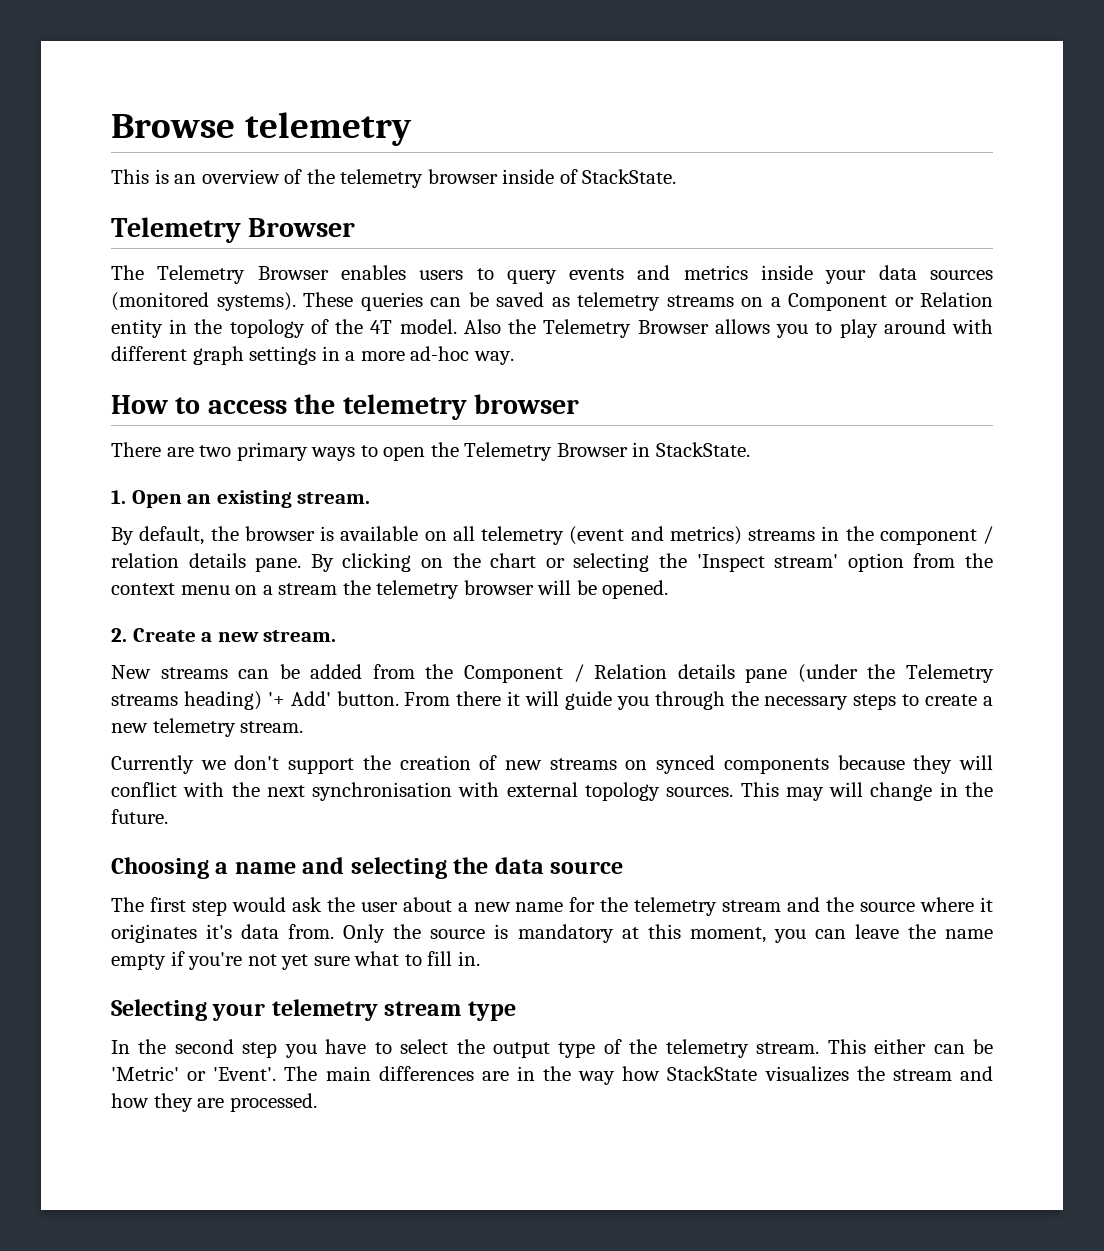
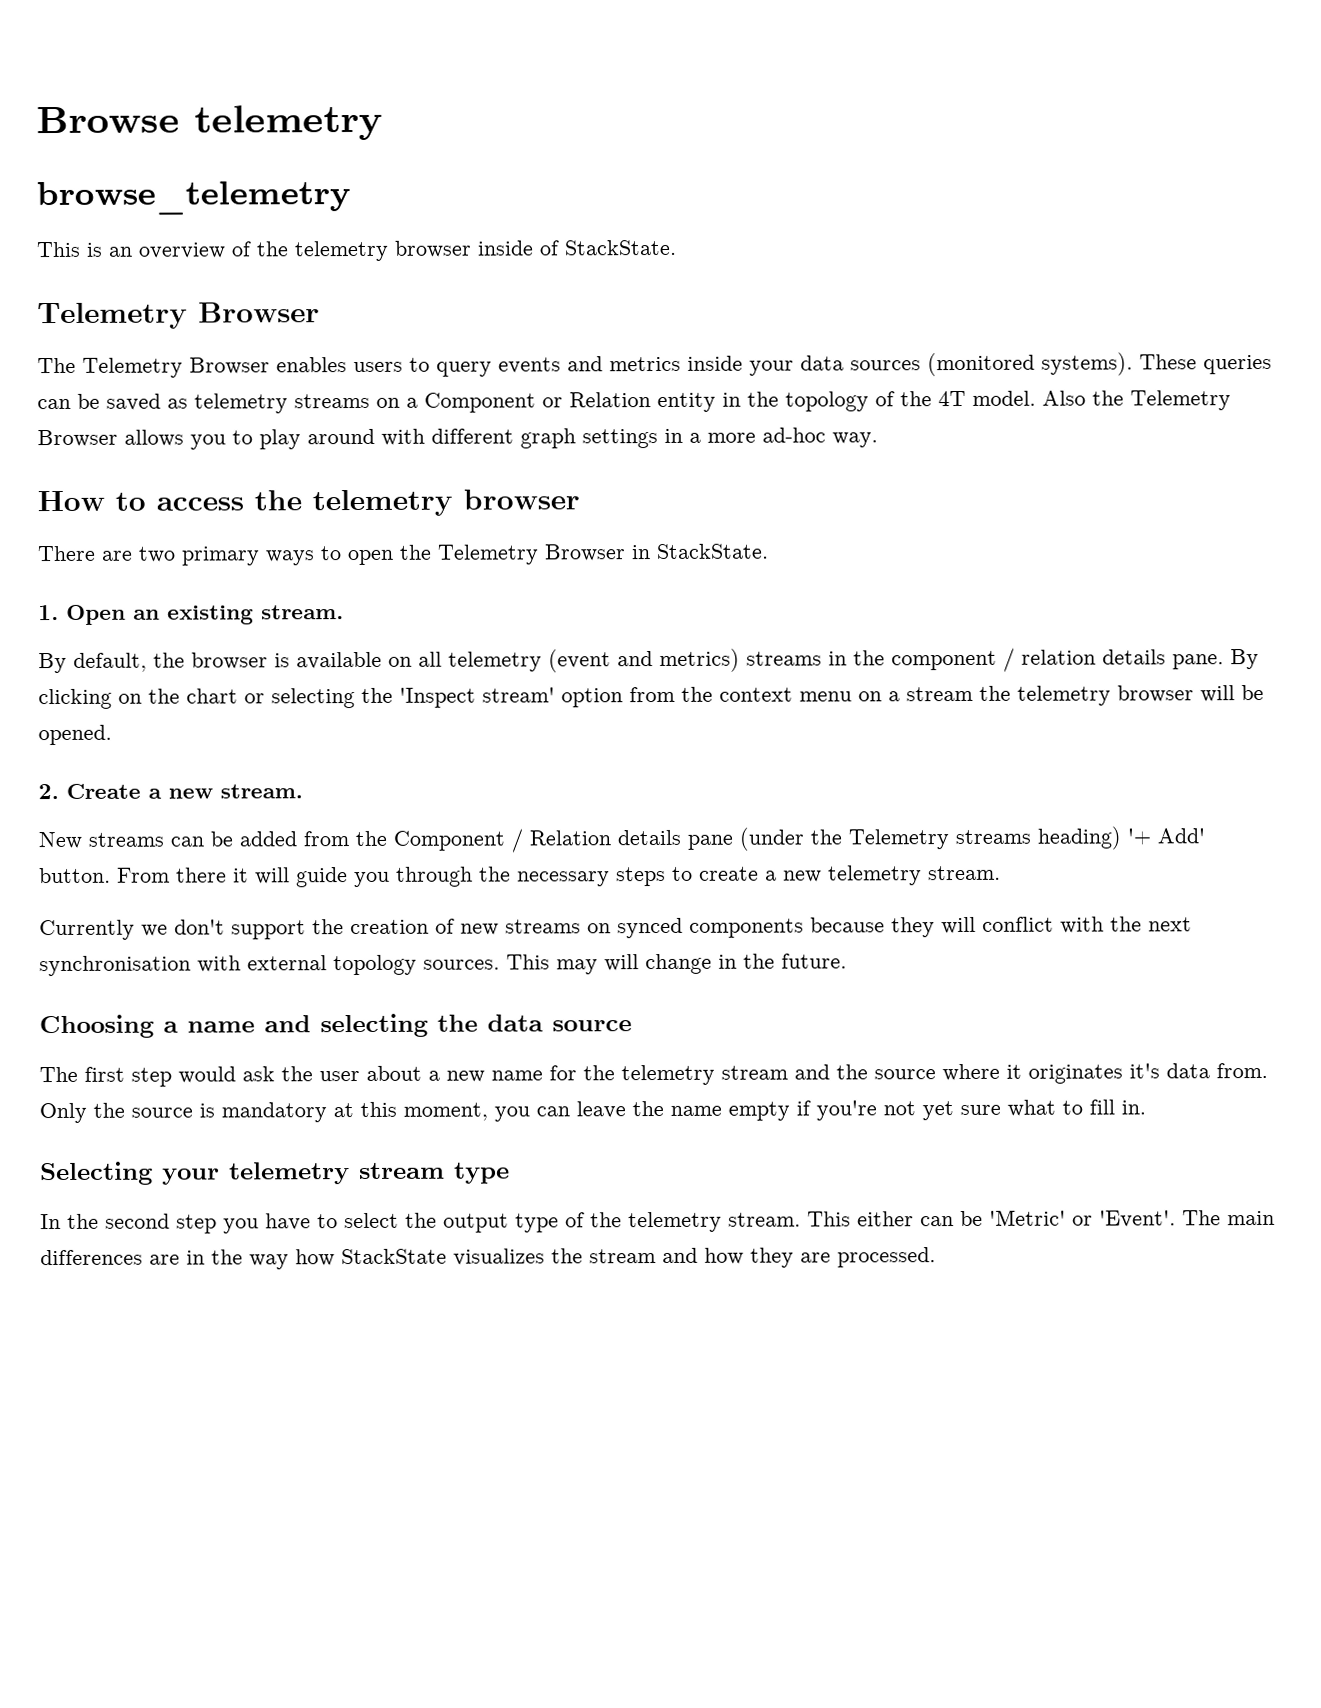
(412, 129) none -> [36,181,351,216] // browse_telemetry

